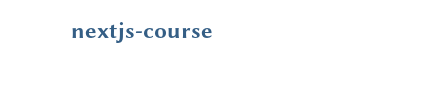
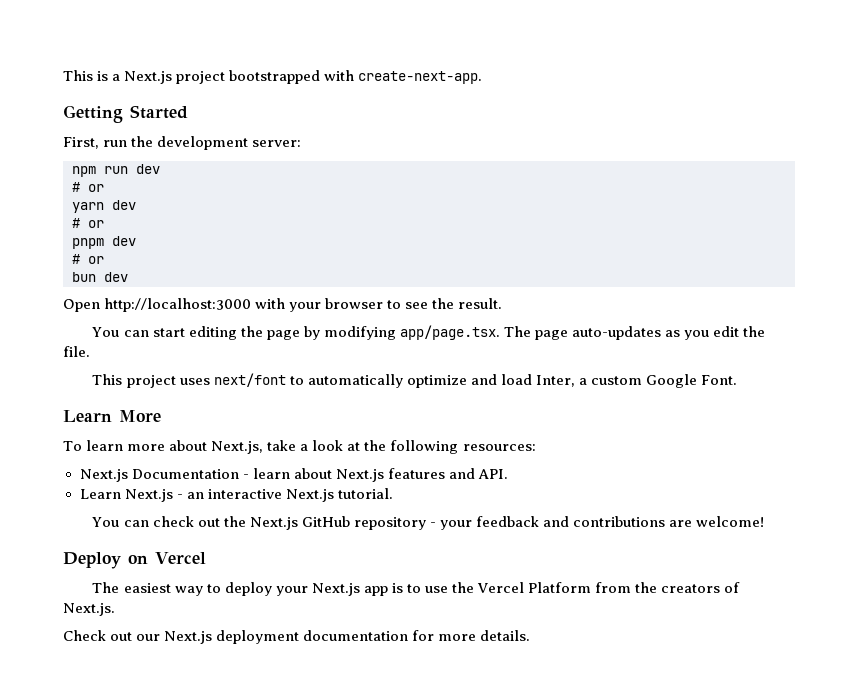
[71,22,213,43] nextjs-course -> [63,70,483,84] [63,105,188,123] [63,136,302,150] [72,164,160,177] [72,182,104,192] [72,200,136,213] [72,218,104,228] [72,236,136,249] [72,254,104,264] [72,272,128,282] [63,298,503,312] [92,325,766,340] [63,346,90,357] [92,373,738,388] [63,410,161,422] [63,440,536,454] [79,468,508,482] [79,488,393,502] [92,516,765,530] [63,552,206,569] [92,582,741,596] [63,603,115,616] [63,630,531,644] This is a Next.js project bootstrapped with create-next-app. // Getting Started // First, run the development server: // npm run dev // # or // yarn dev // # or // pnpm dev // # or // bun dev // Open http://localhost:3000 with your browser to see the result. // You can start editing the page by modifying app/page.tsx. The page auto-updates as you edit the file. // This project uses next/font to automatically optimize and load Inter, a custom Google Font. // Learn More // To learn more about Next.js, take a look at the following resources: // Next.js Documentation - learn about Next.js features and API. // Learn Next.js - an interactive Next.js tutorial. // You can check out the Next.js GitHub repository - your feedback and contributions are welcome! // Deploy on Vercel // The easiest way to deploy your Next.js app is to use the Vercel Platform from the creators of Next.js. // Check out our Next.js deployment documentation for more details.

